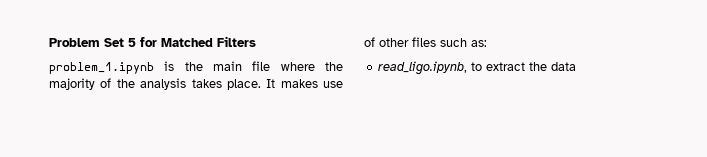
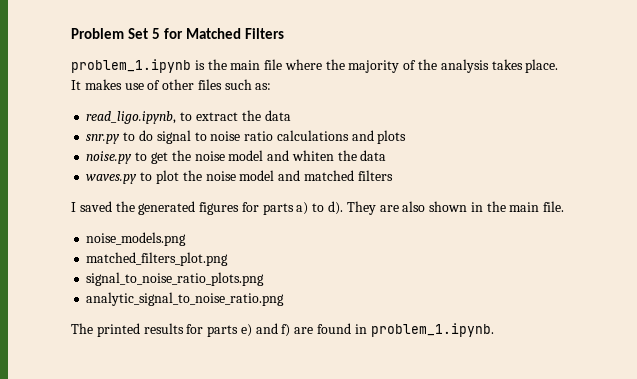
(577, 66) none -> [86,130,407,144] [86,150,387,164] [86,170,393,184] [71,201,565,215] [86,232,187,246] [86,252,229,266] [86,272,265,286] [86,292,285,306] [71,323,494,337] // snr.py to do signal to noise ratio calculations and plots // noise.py to get the noise model and whiten the data // waves.py to plot the noise model and matched filters // I saved the generated figures for parts a) to d). They are also shown in the main file. // noise_models.png // matched_filters_plot.png // signal_to_noise_ratio_plots.png // analytic_signal_to_noise_ratio.png // The printed results for parts e) and f) are found in problem_1.ipynb.

